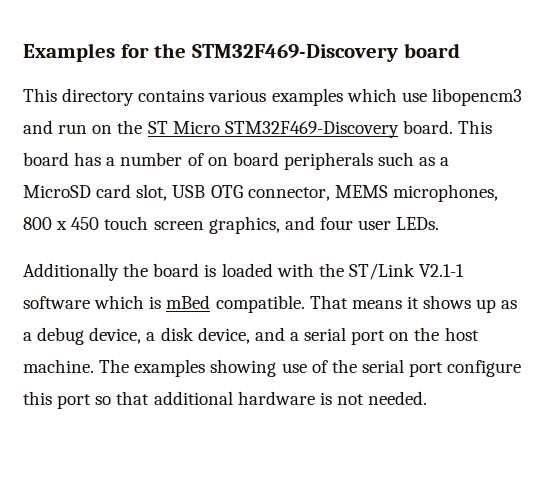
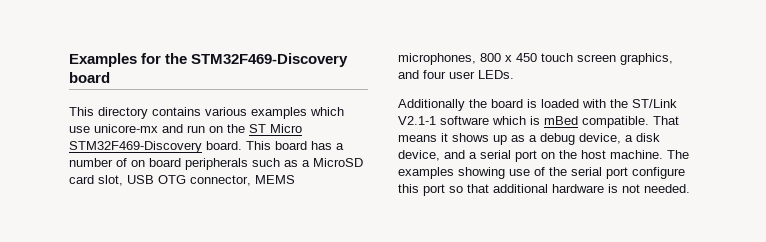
[431,88,522,106] libopencm3 -> [94,124,158,133] unicore-mx

